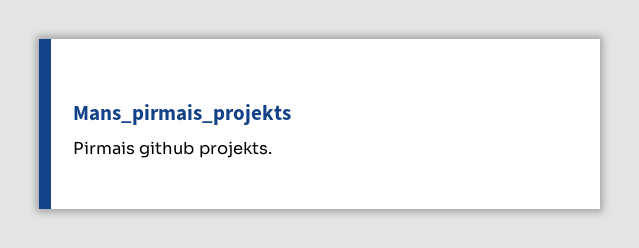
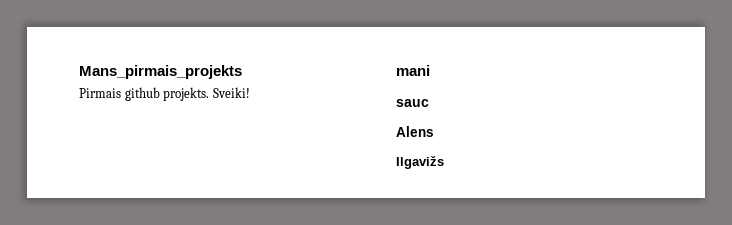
(272, 149) none -> [212,87,250,98] [396,65,430,76] [396,99,429,107] [396,126,434,137] [396,156,444,169] Sveiki! // mani // sauc // Alens // Ilgavižs

